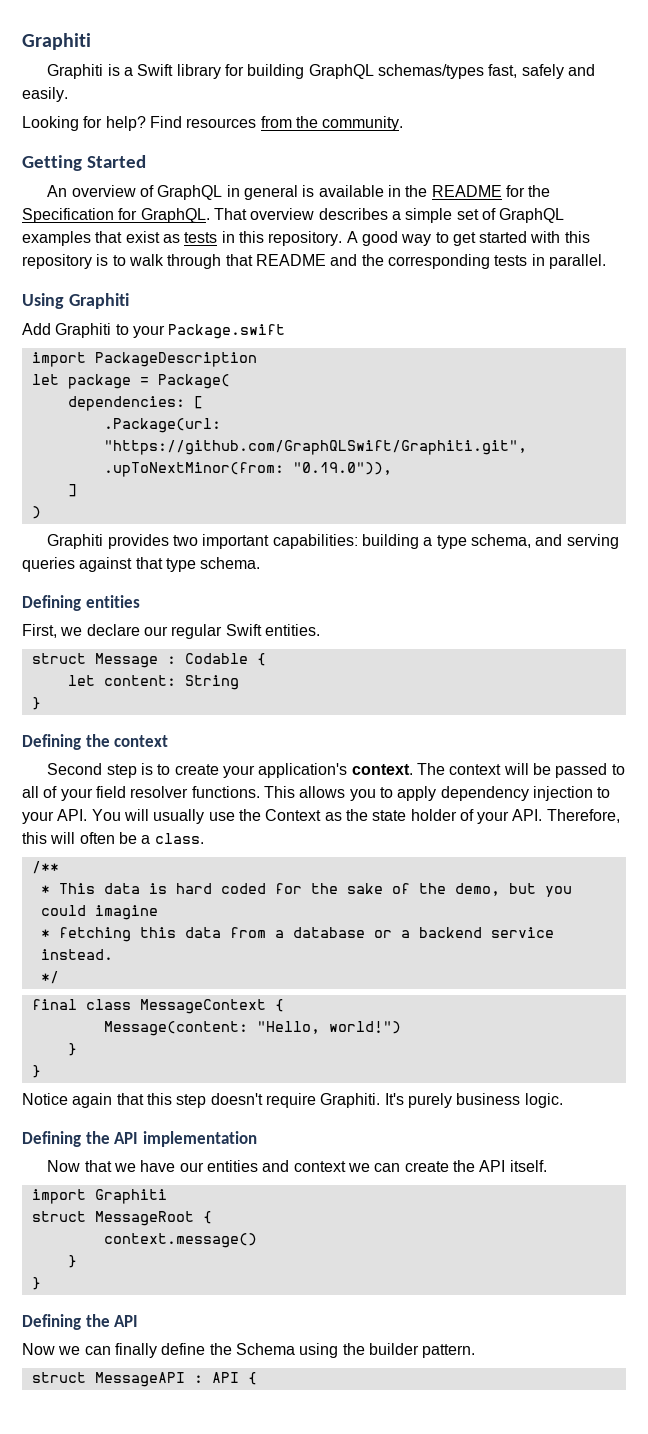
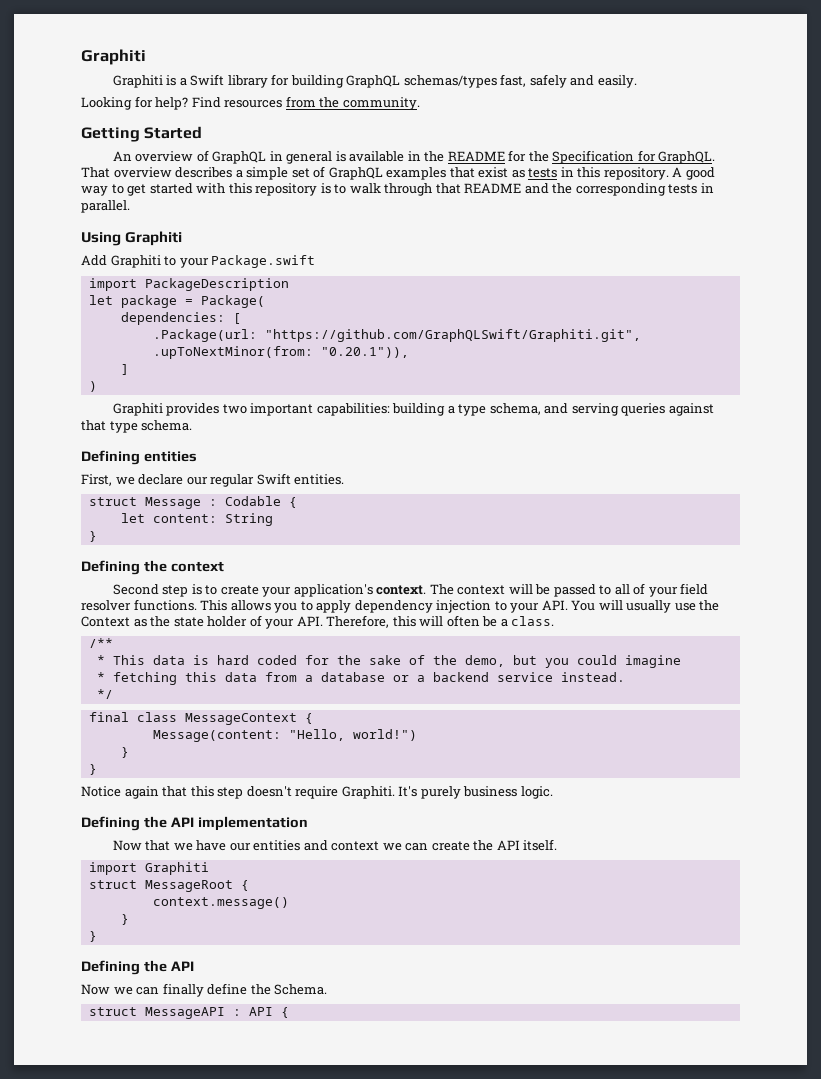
[292,462,392,475] "0.19.0")), -> [320,347,409,358] "0.20.1")),
[235,1343,476,1358] Schema using the builder pattern. -> [274,984,328,995] Schema.

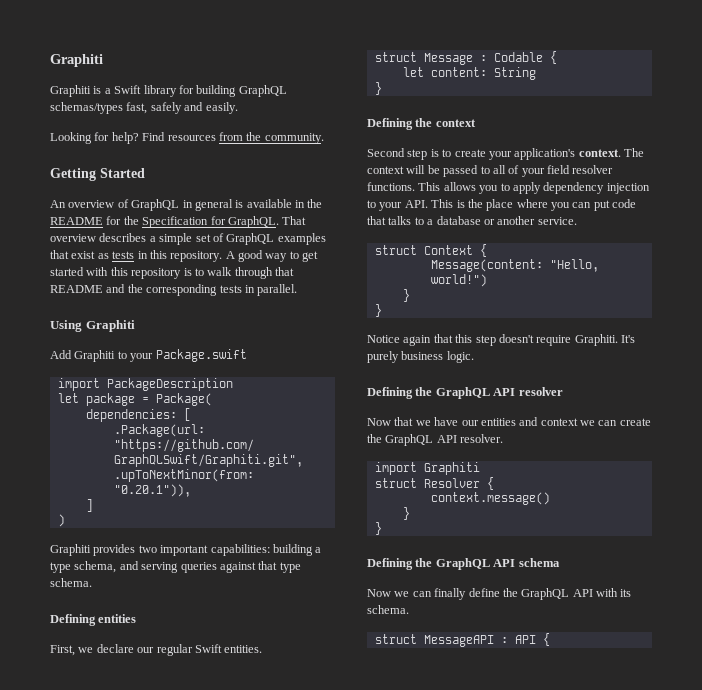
[571,600,720,613] [81,615,555,629] [88,638,113,648] [96,655,681,668] [96,672,625,685] [96,689,113,699] [88,712,297,725] You will usually use the Context as the state holder of your API. Therefore, this will often be a class. // /** // * This data is hard coded for the sake of the demo, but you could imagine // * fetching this data from a database or a backend service instead. // */ // final class MessageContext -> [431,199,637,211] [367,216,577,225] [374,245,473,255] This is the place where you can put code that talks to a database or another service. // struct Context
[170,816,308,831] API implementation -> [435,387,563,399] GraphQL API resolver
[496,839,558,851] API itself. -> [385,434,504,446] GraphQL API resolver.
[144,880,233,892] MessageRoot -> [423,478,480,488] Resolver
[170,961,194,971] API -> [435,558,560,570] GraphQL API schema
[274,984,328,995] Schema. -> [521,588,632,600] [367,605,409,614] GraphQL API with its schema.

